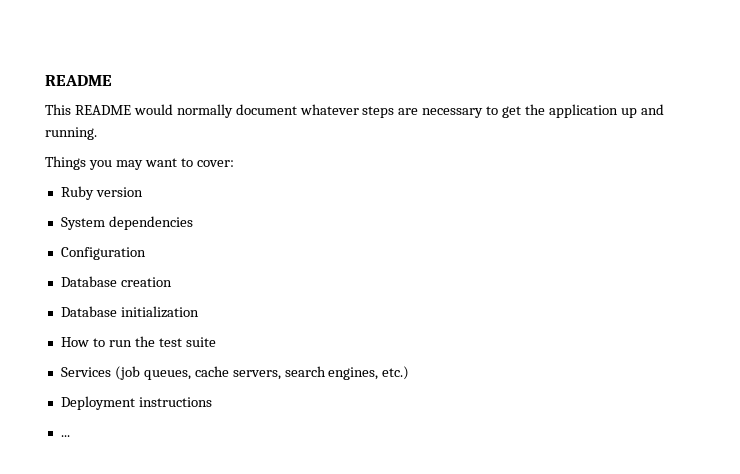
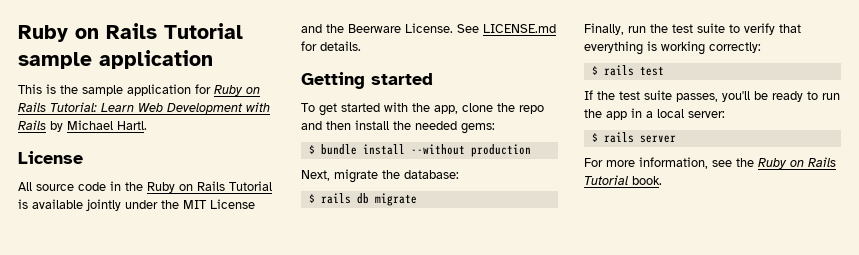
[45,75,112,86] [45,104,664,118] [45,127,97,140] [45,156,234,170] [60,186,143,200] [60,216,193,230] [60,247,146,260] [60,276,172,287] [60,306,199,318] [60,336,216,347] [60,366,410,380] [60,396,212,410] [60,435,70,437] README // This README would normally document whatever steps are necessary to get the application up and running. // Things you may want to cover: // Ruby version // System dependencies // Configuration // Database creation // Database initialization // How to run the test suite // Services (job queues, cache servers, search engines, etc.) // Deployment instructions // ... -> [18,23,243,42] [18,50,213,69] [18,84,260,96] [18,102,270,114] [18,120,147,132] [18,151,83,164] [18,181,272,193] [18,199,255,211] [301,23,556,33] [301,41,361,51] [301,72,433,89] [301,102,544,116] [301,120,495,134] [308,144,531,157] [301,169,459,183] [308,193,417,206] [584,23,801,35] [584,41,761,55] [591,65,664,76] [584,90,840,102] [584,108,725,120] [591,132,676,143] [584,157,836,169] [584,175,662,185] Ruby on Rails Tutorial sample application // This is the sample application for Ruby on Rails Tutorial: Learn Web Development with Rails by Michael Hartl. // License // All source code in the Ruby on Rails Tutorial is available jointly under the MIT License and the Beerware License. See LICENSE.md for details. // Getting started // To get started with the app, clone the repo and then install the needed gems: // $ bundle install --without production // Next, migrate the database: // $ rails db migrate // Finally, run the test suite to verify that everything is working correctly: // $ rails test // If the test suite passes, you'll be ready to run the app in a local server: // $ rails server // For more information, see the Ruby on Rails Tutorial book.

